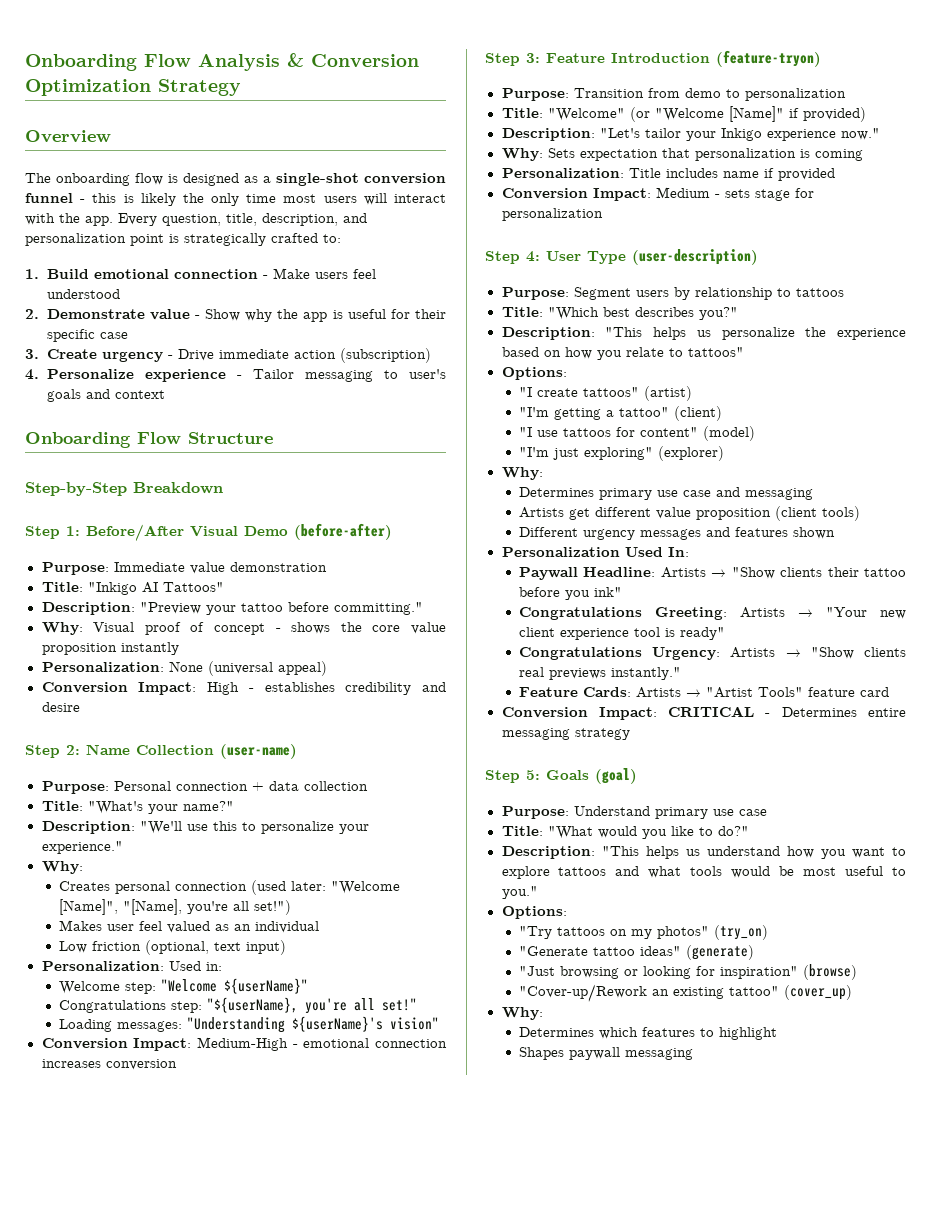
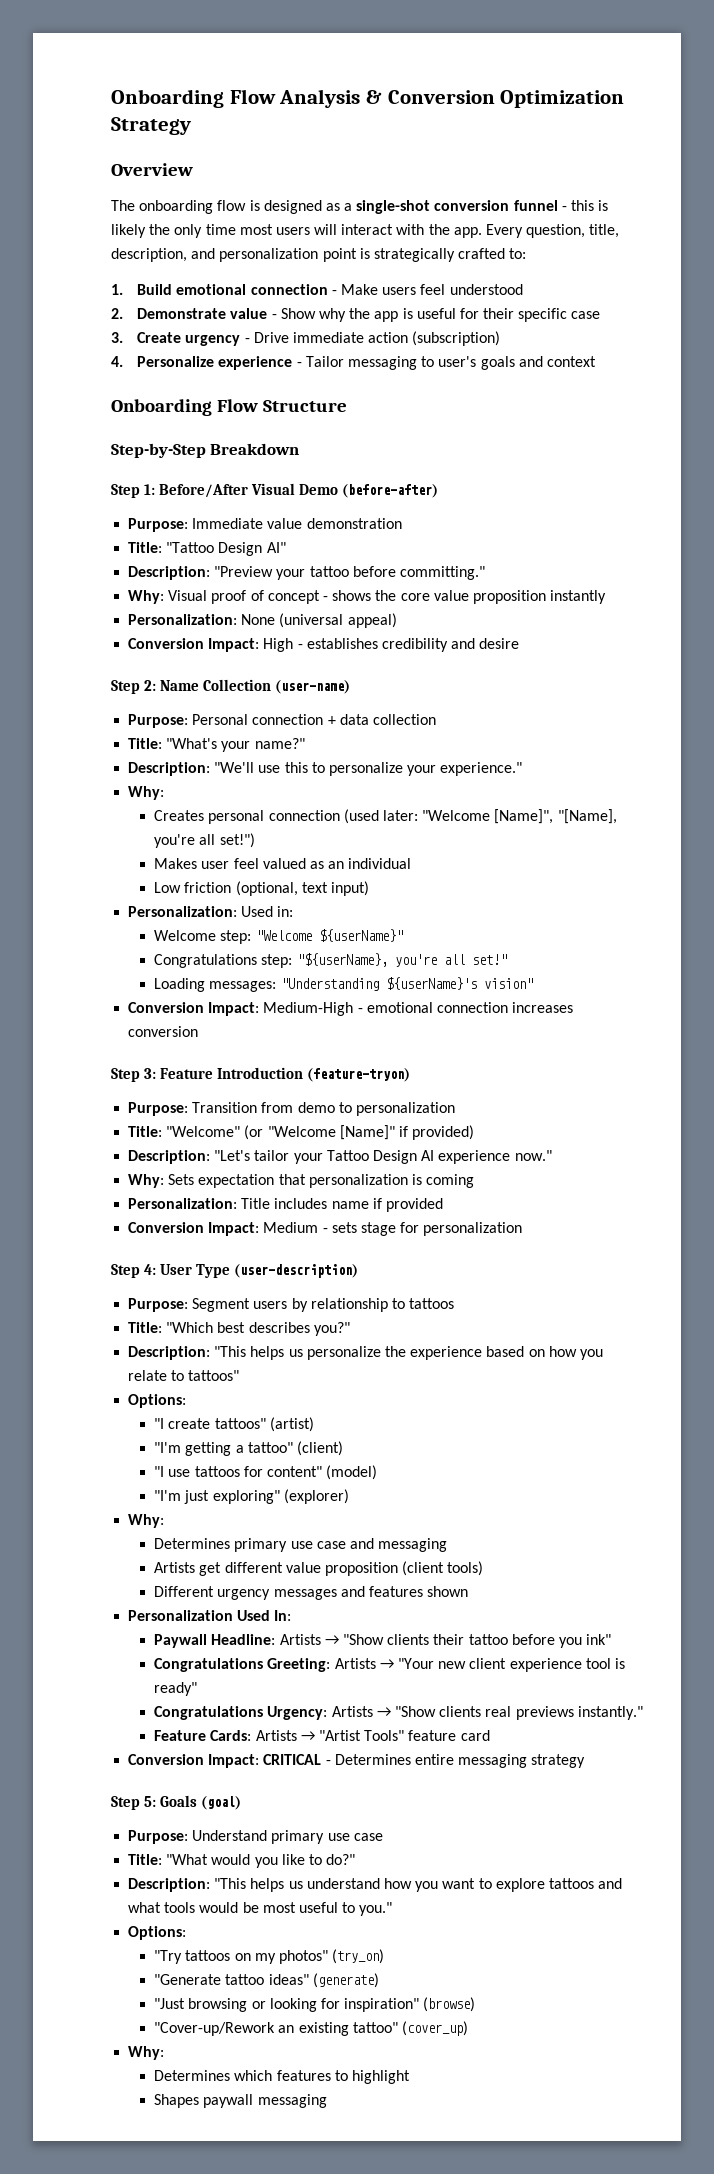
[87,582,224,595] "Inkigo AI Tattoos" -> [166,542,286,556] "Tattoo Design AI"
[720,128,762,141] Inkigo -> [326,1150,435,1164] Tattoo Design AI

